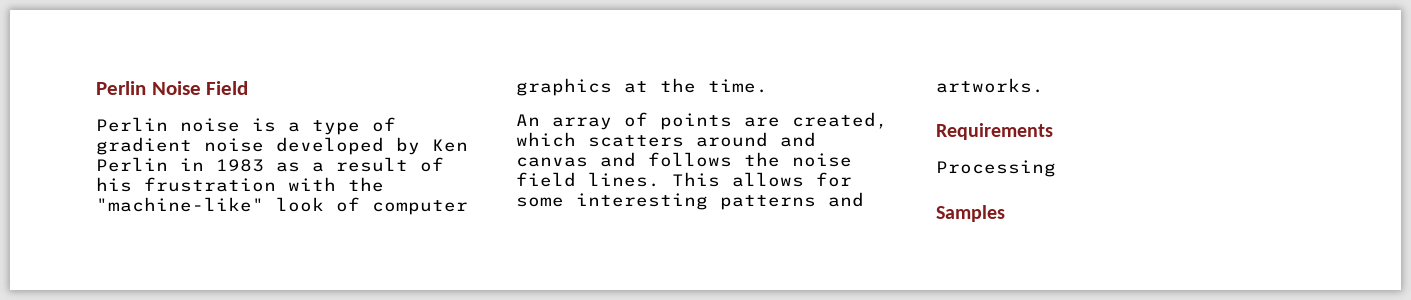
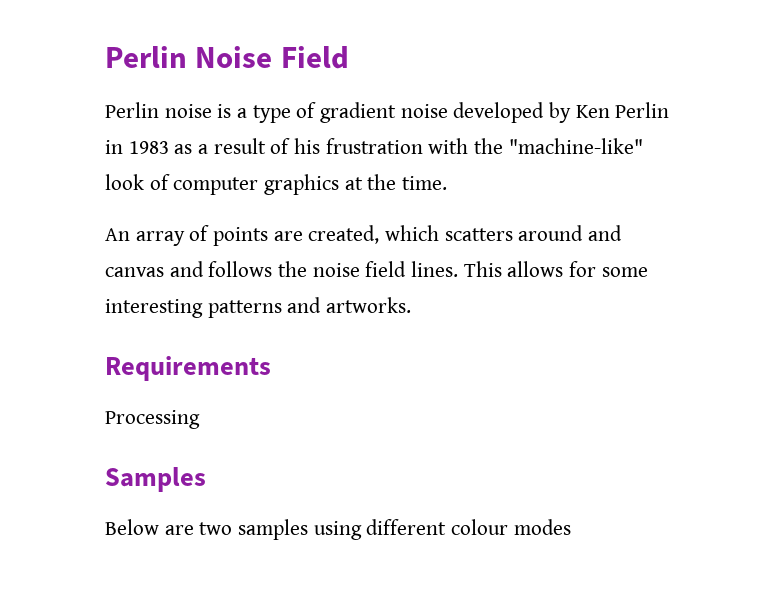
(1005, 213) none -> [105,519,571,540] // Below are two samples using different colour modes

